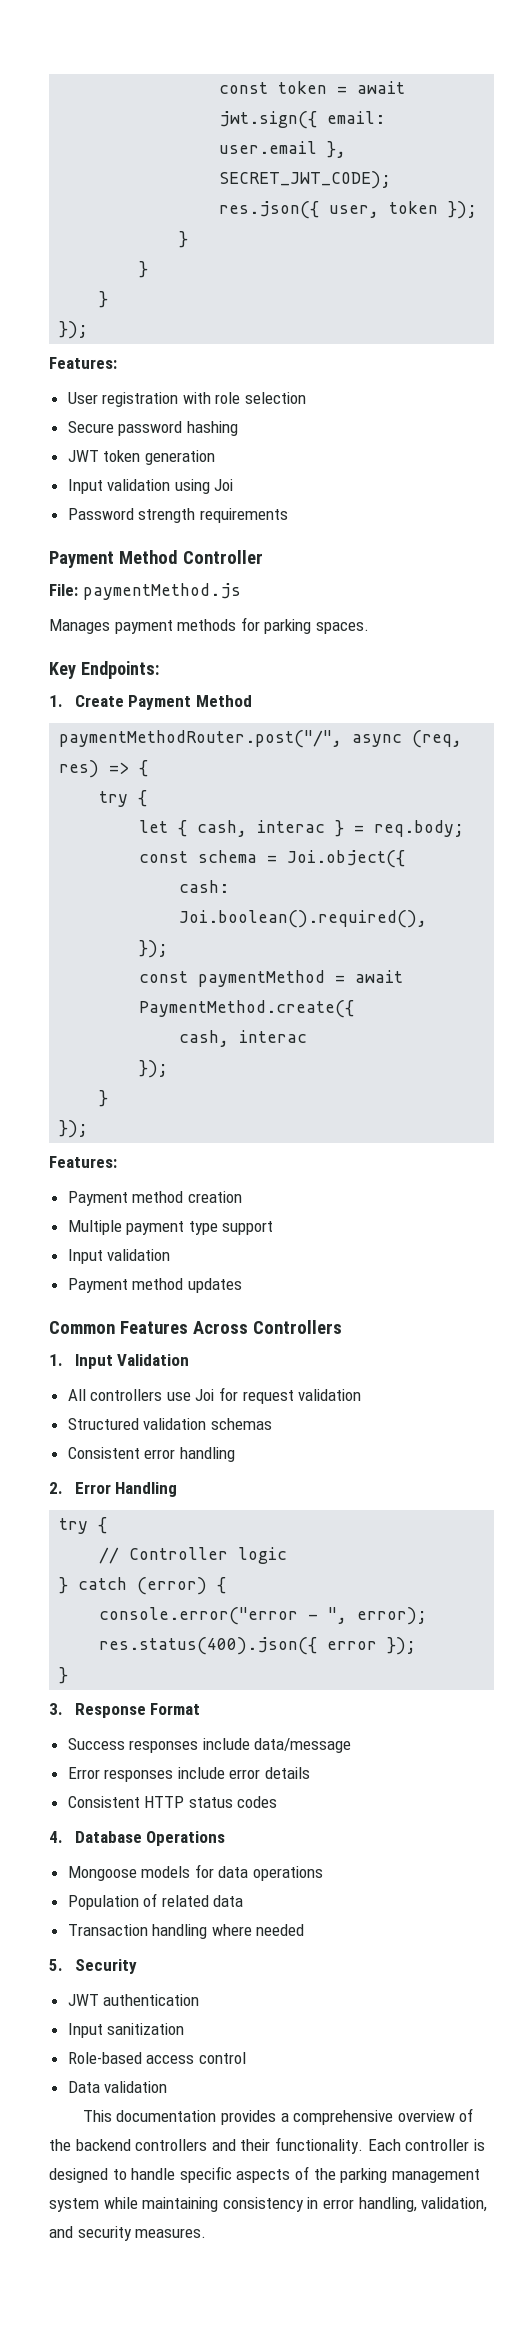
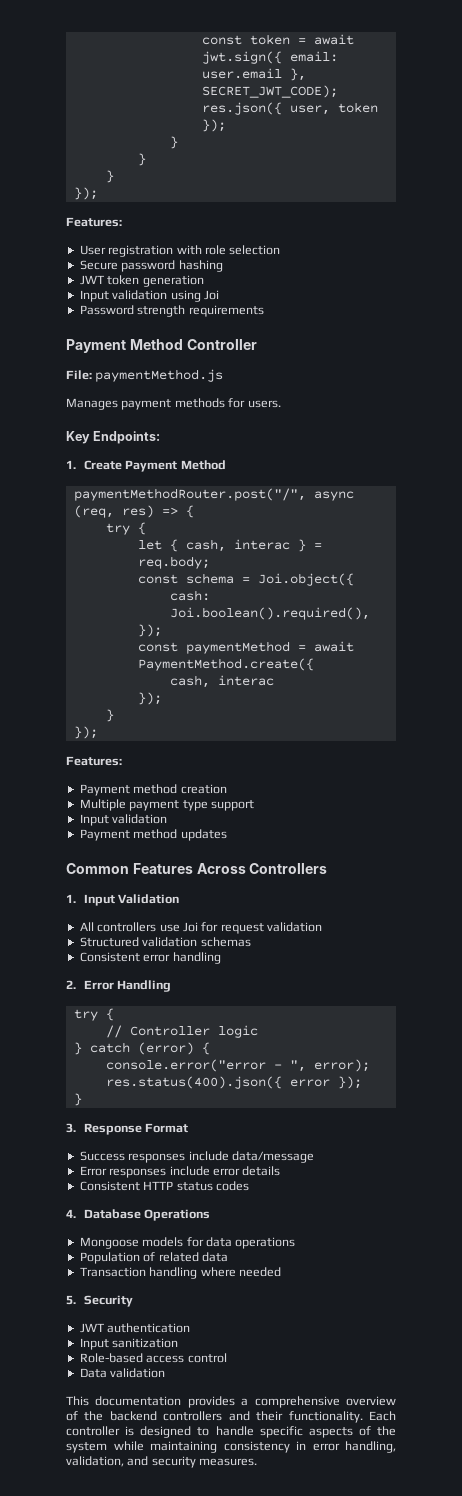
[264,619,369,634] parking spaces. -> [247,400,281,408] users.
[340,2168,480,2183] parking management -> (396, 1431) none

